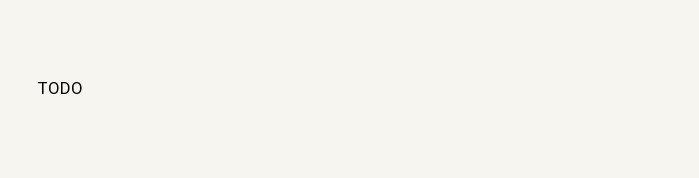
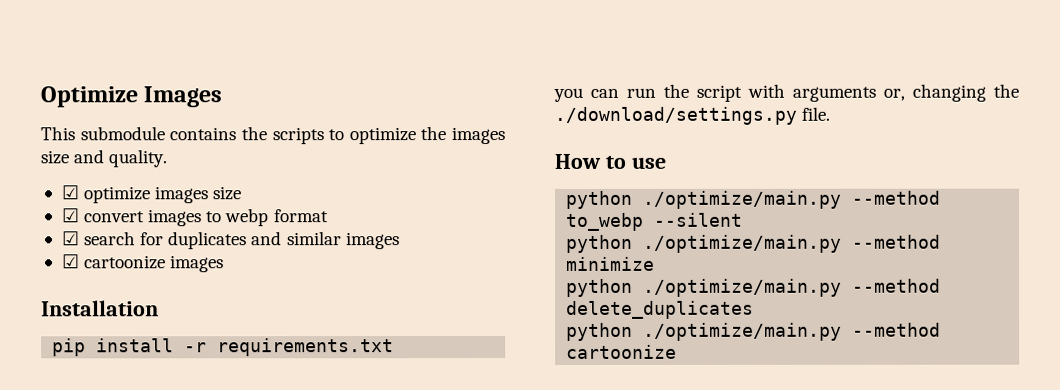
[37,82,83,94] TODO -> [40,86,223,108] [40,126,505,145] [40,149,168,168] [60,185,243,204] [61,208,329,227] [61,231,400,250] [61,254,225,273] [41,300,159,317] [52,338,395,357] [553,83,1019,102] [554,106,831,125] [554,153,666,169] [565,190,942,209] [566,212,744,231] [566,234,942,253] [566,256,656,271] [566,278,942,297] [566,300,755,319] [566,322,942,341] [566,344,678,359] Optimize Images // This submodule contains the scripts to optimize the images size and quality. // ☑ optimize images size // ☑ convert images to webp format // ☑ search for duplicates and similar images // ☑ cartoonize images // Installation // pip install -r requirements.txt // you can run the script with arguments or, changing the ./download/settings.py file. // How to use // python ./optimize/main.py --method to_webp --silent // python ./optimize/main.py --method minimize // python ./optimize/main.py --method delete_duplicates // python ./optimize/main.py --method cartoonize

